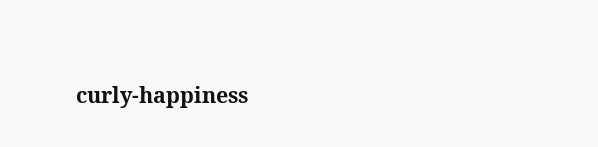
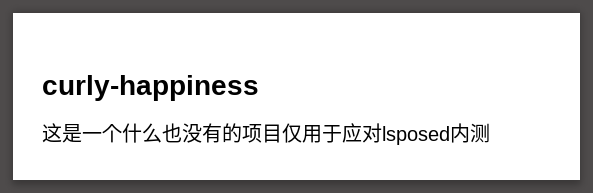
(248, 97) none -> [42,123,490,145] // 这是一个什么也没有的项目仅用于应对lsposed内测

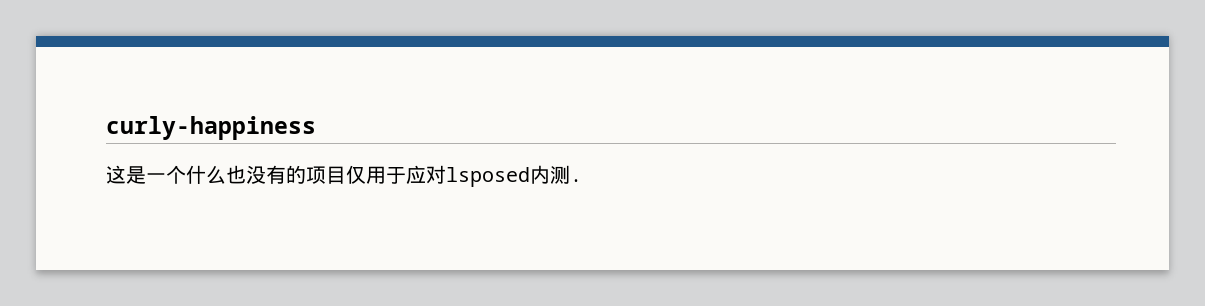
(490, 133) none -> [570,179,582,182] .

